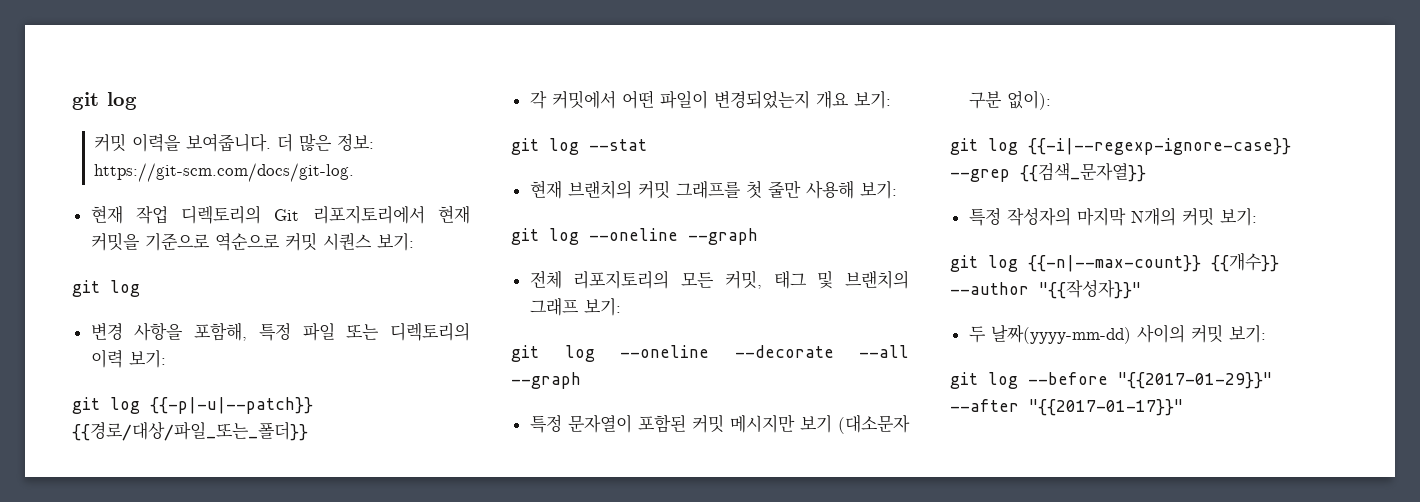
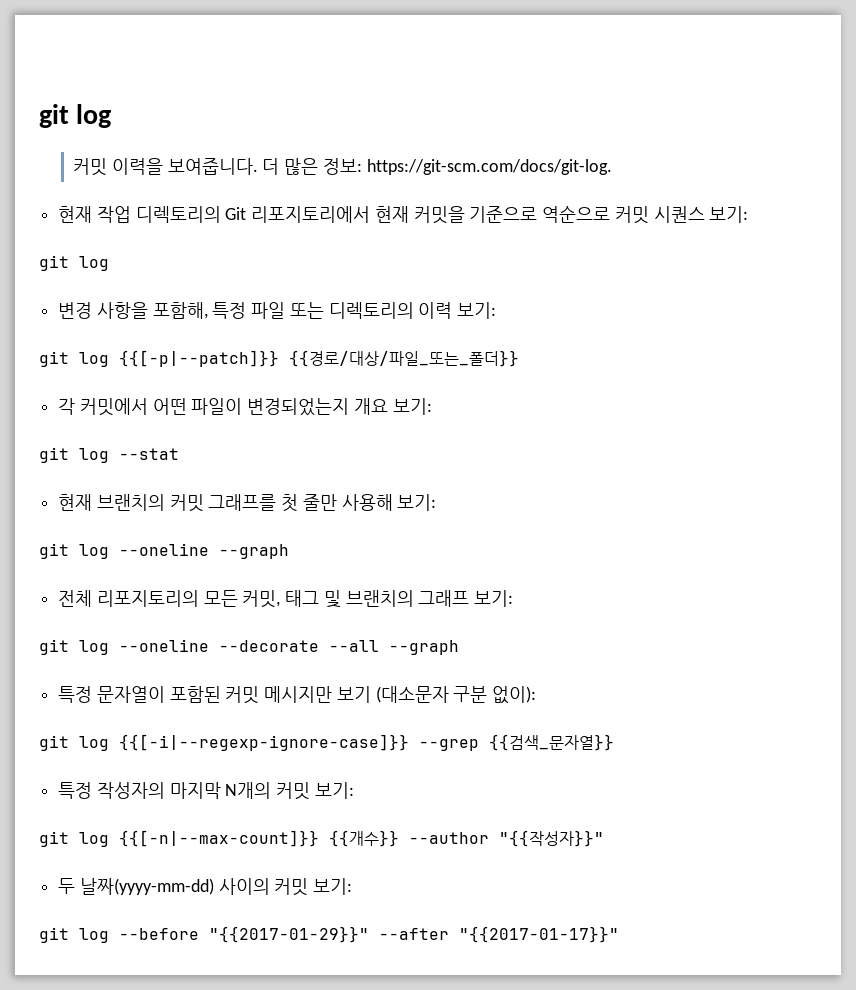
[150,397,313,414] {{-p|-u|--patch}} -> [119,350,279,367] {{[-p|--patch]}}
[1028,138,1291,155] {{-i|--regexp-ignore-case}} -> [119,734,409,751] {{[-i|--regexp-ignore-case]}}
[1028,255,1201,272] {{-n|--max-count}} -> [119,830,319,847] {{[-n|--max-count]}}

